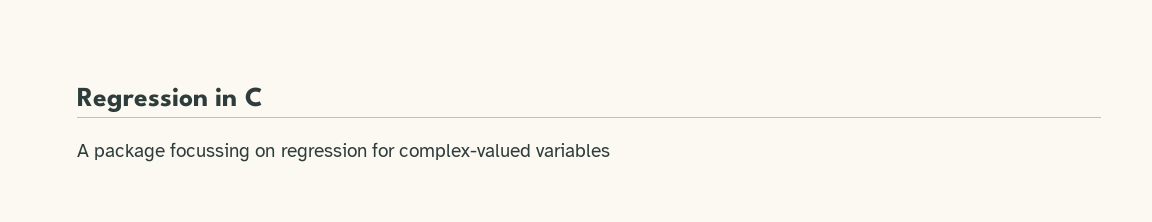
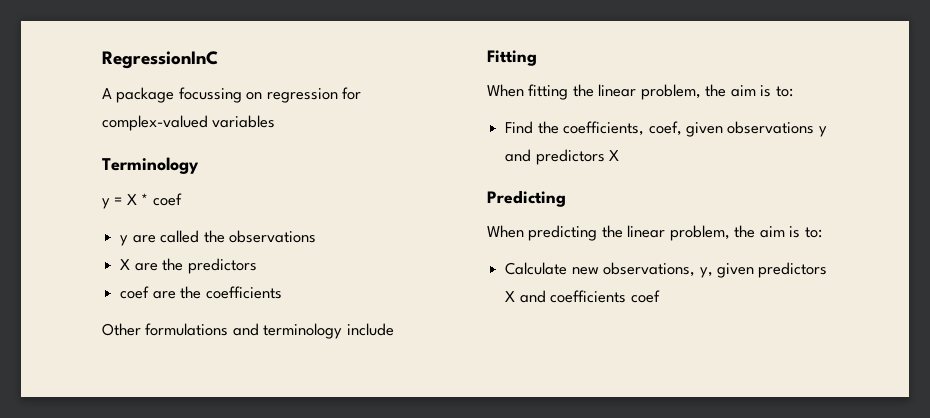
[77,87,263,113] Regression in C -> [102,51,218,69] RegressionInC
(610, 150) none -> [102,157,199,174] [102,193,182,209] [120,230,316,246] [120,258,257,274] [120,286,282,299] [102,323,394,339] [487,50,537,66] [487,84,793,100] [505,121,827,137] [505,149,620,165] [487,190,566,207] [487,225,822,241] [505,262,828,278] [505,290,660,303] // Terminology // y = X * coef // y are called the observations // X are the predictors // coef are the coefficients // Other formulations and terminology include // Fitting // When fitting the linear problem, the aim is to: // Find the coefficients, coef, given observations y and predictors X // Predicting // When predicting the linear problem, the aim is to: // Calculate new observations, y, given predictors X and coefficients coef

